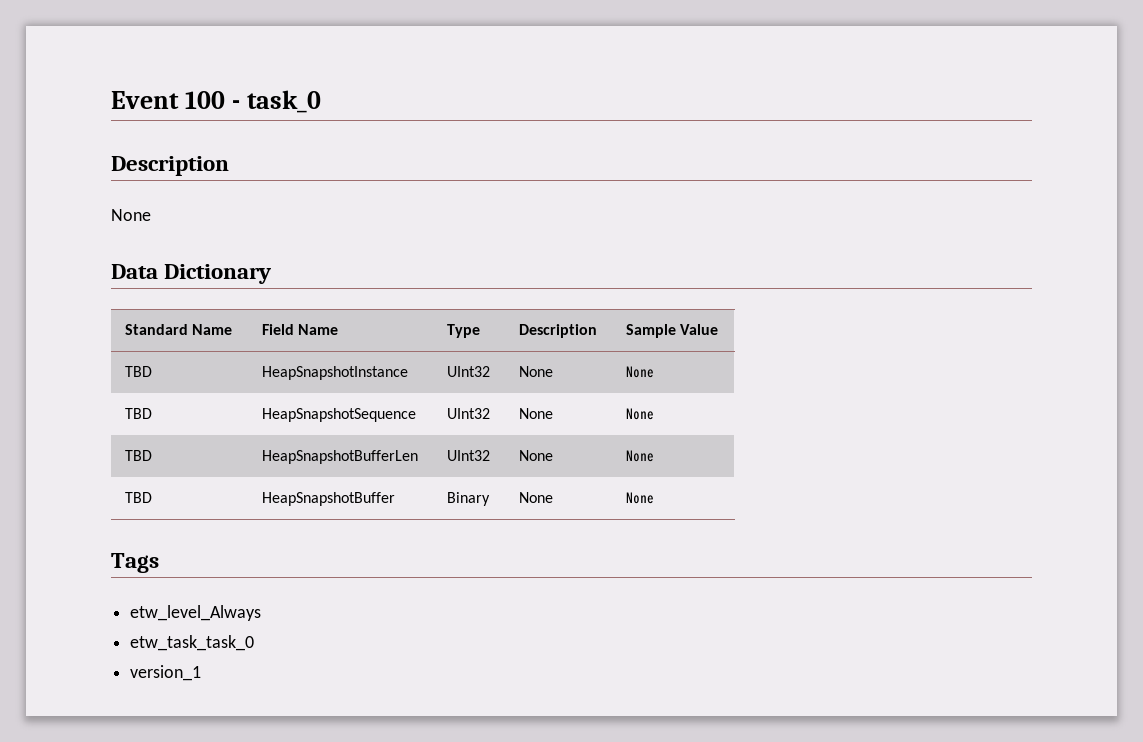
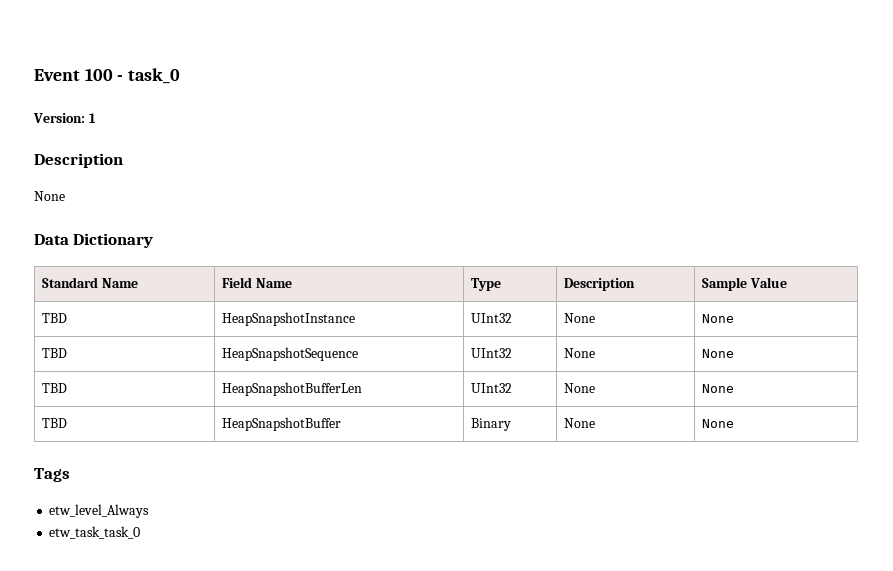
(322, 101) none -> [33,113,96,123] // Version: 1
[130,665,202,681] // version_1 -> (141, 532) none

